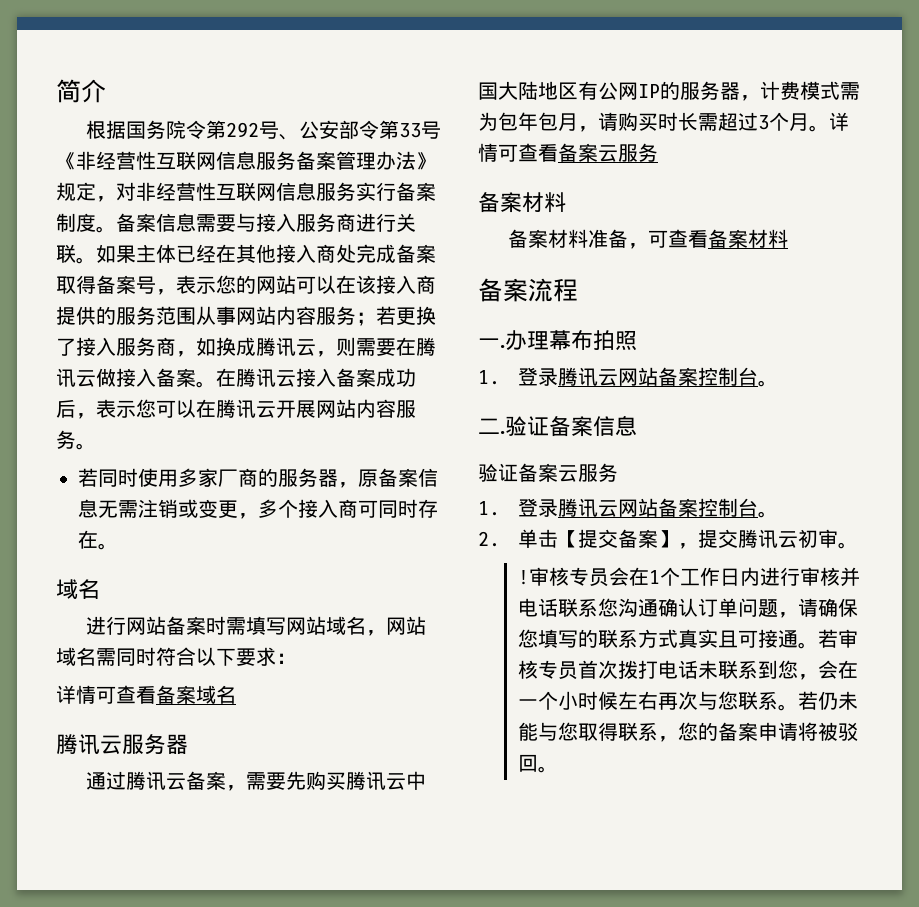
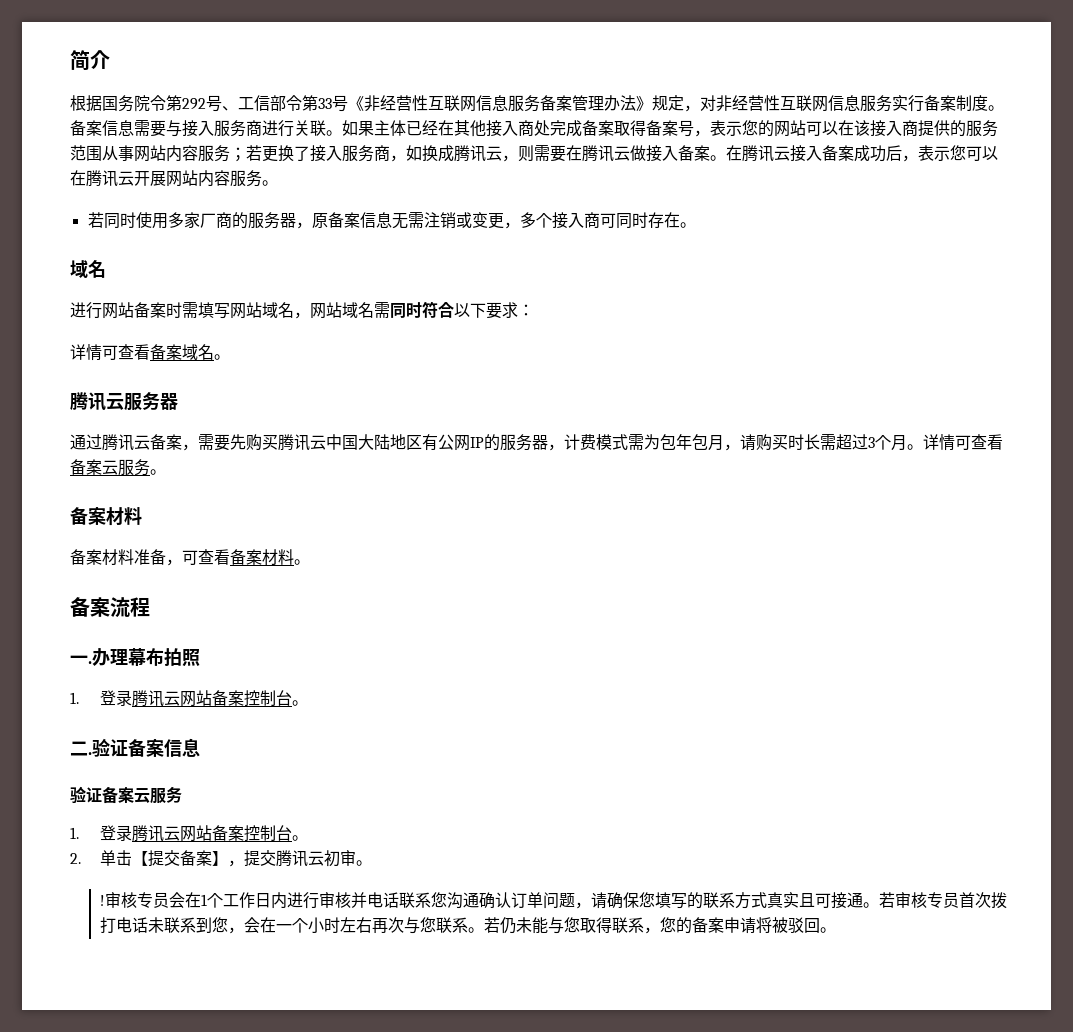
[298,120,339,139] 公安 -> [238,95,270,111] 工信
(236, 694) none -> [214,354,230,360] 。
(658, 152) none -> [150,469,166,475] 。
(788, 238) none -> [294,559,310,565] 。
[597,691,618,710] 候 -> (341, 925) none

